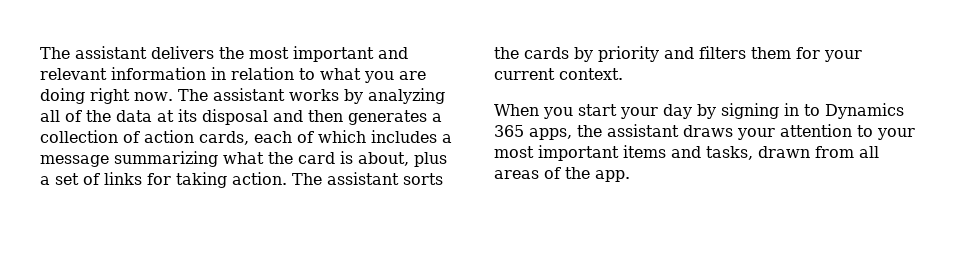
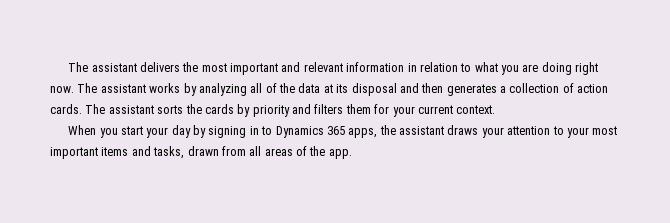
[199,130,452,145] [40,151,447,167] [40,172,287,188] cards, each of which includes a message summarizing what the card is about, plus a set of links for taking action. -> [50,104,82,114] cards.

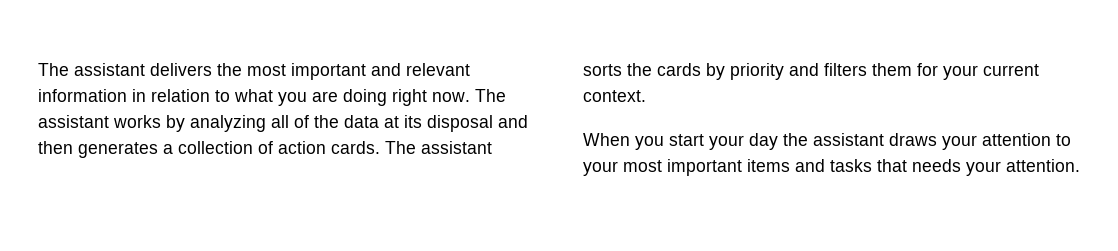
[193,125,378,138] by signing in to Dynamics 365 apps, -> (778, 141) none
[153,146,352,159] tasks, drawn from all areas of the app. -> [830,159,1080,176] tasks that needs your attention.

